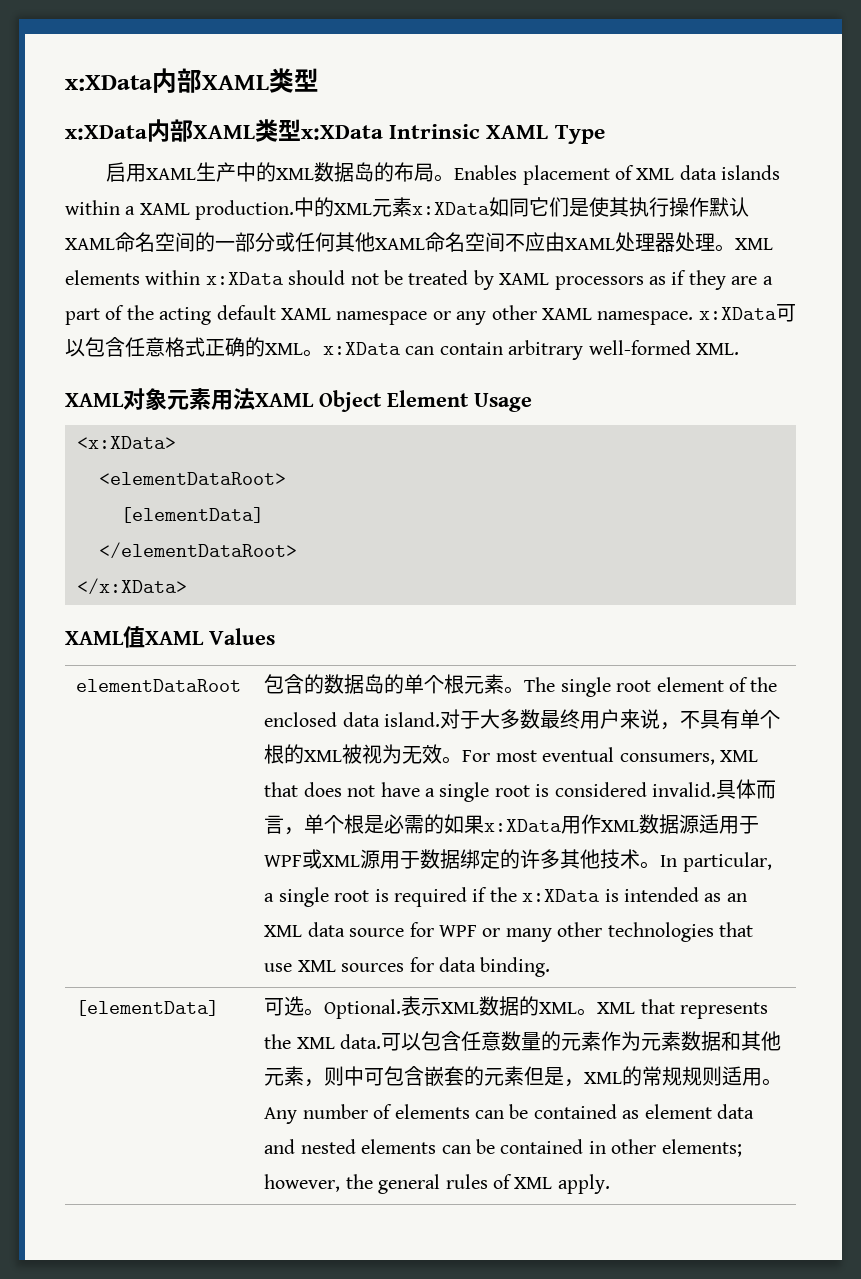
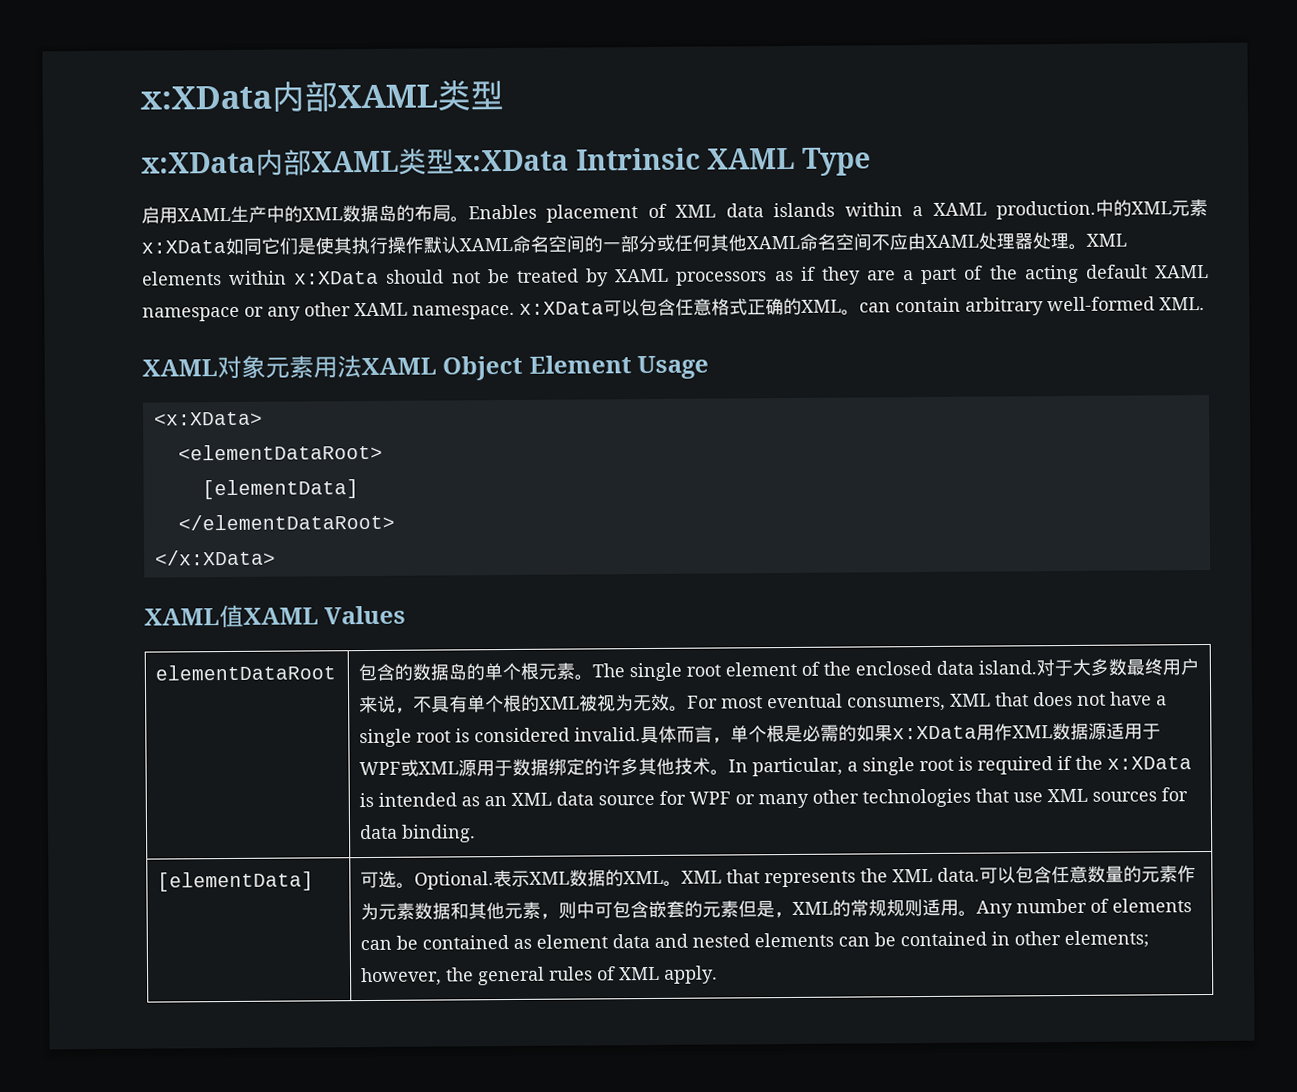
[323,342,400,355] x:XData -> (860, 312) none

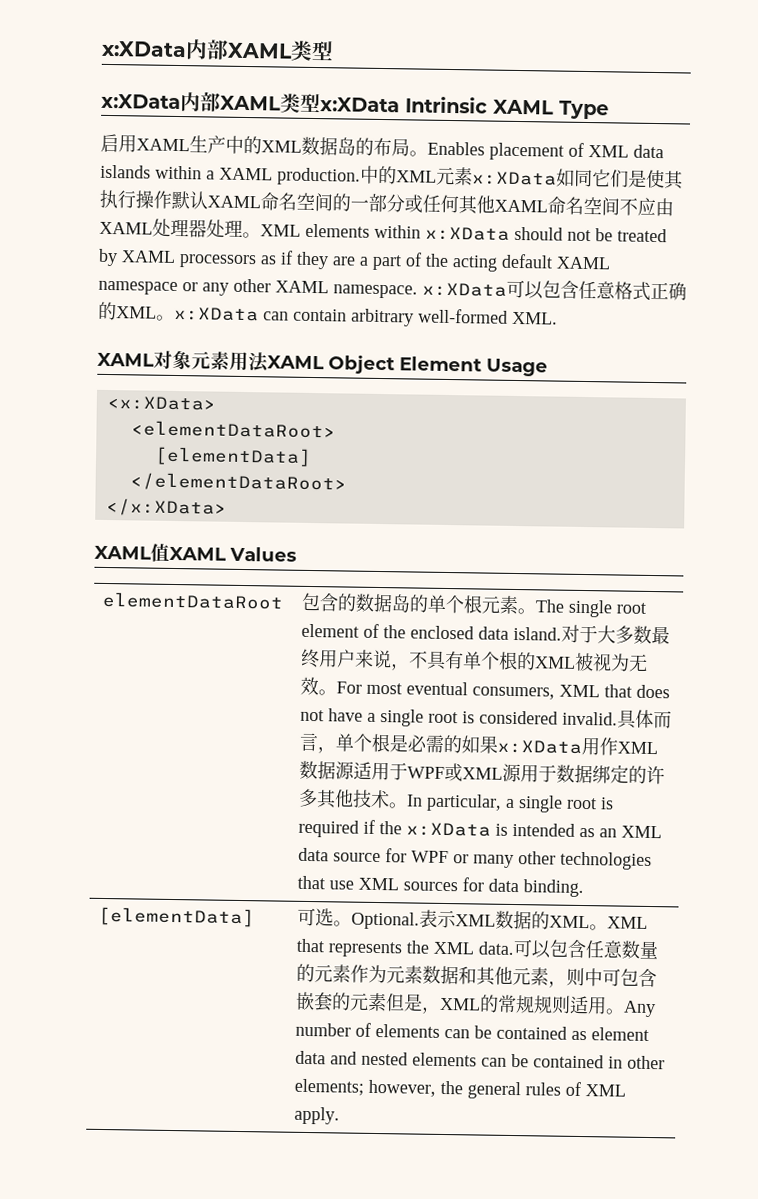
(860, 312) none -> [174,306,259,322] x:XData

